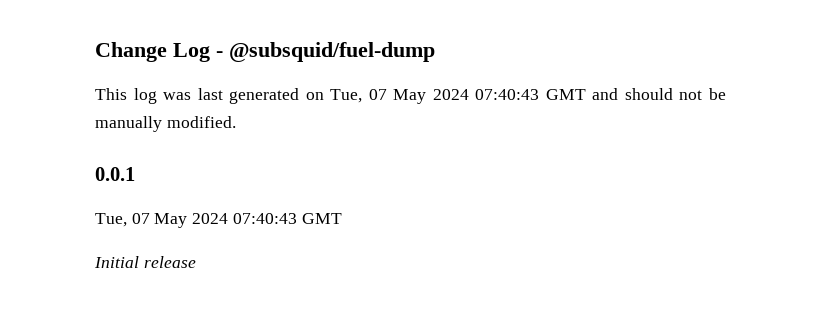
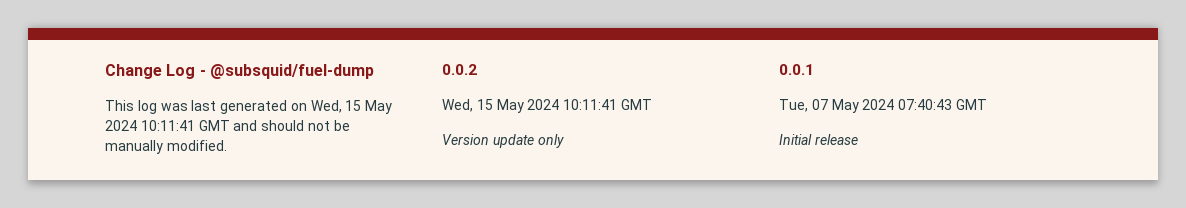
[330,89,540,104] Tue, 07 May 2024 07:40:43 -> [310,100,393,114] [105,120,195,131] Wed, 15 May 2024 10:11:41
(236, 122) none -> [442,64,477,75] [442,99,652,113] [442,134,564,148] // 0.0.2 // Wed, 15 May 2024 10:11:41 GMT // Version update only

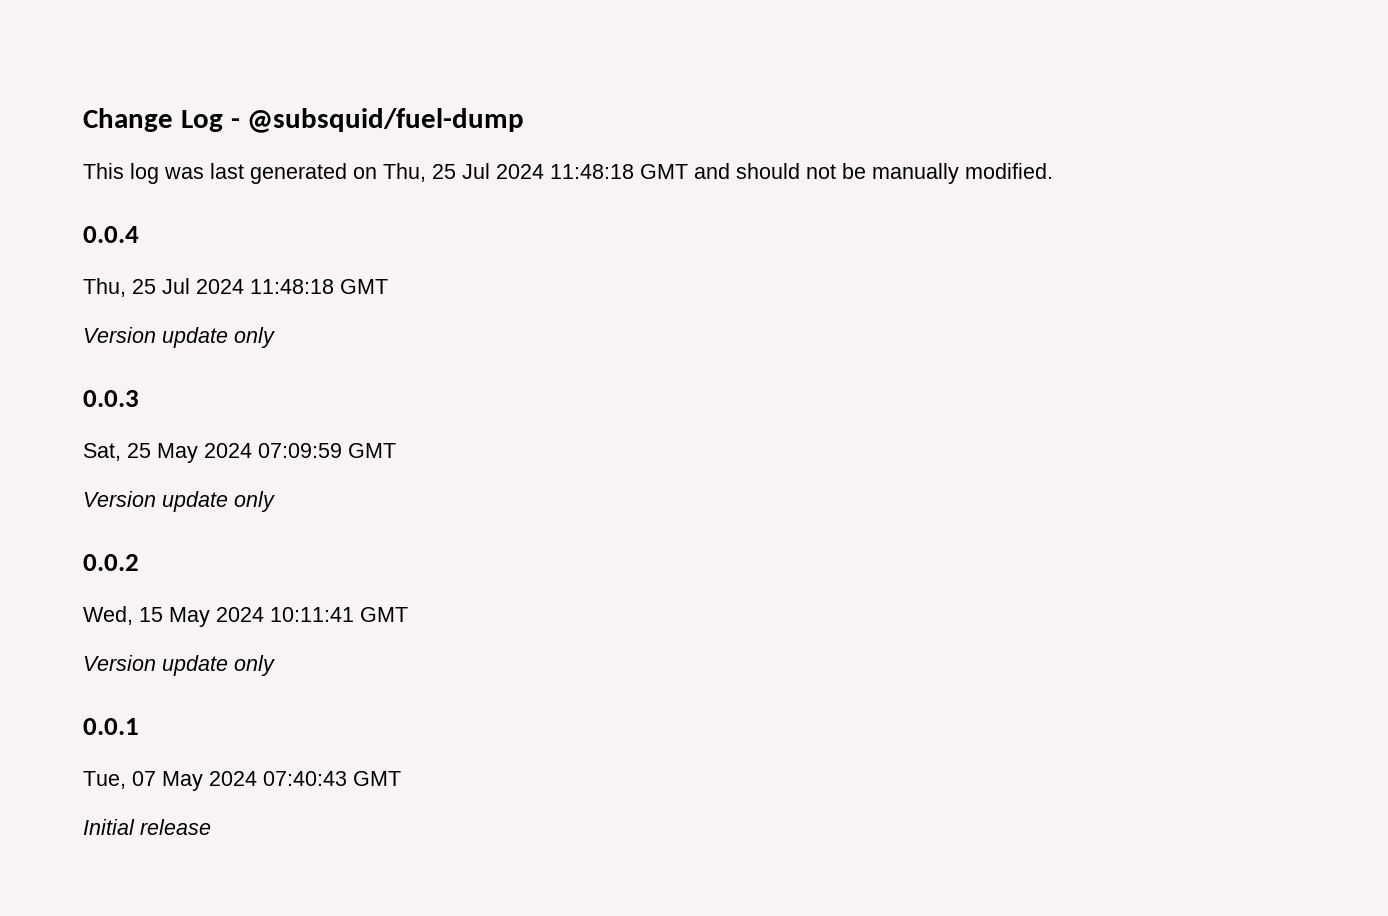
[310,100,393,114] [105,120,195,131] Wed, 15 May 2024 10:11:41 -> [383,163,634,182] Thu, 25 Jul 2024 11:48:18
(227, 145) none -> [83,226,139,243] [83,278,388,297] [83,327,275,348] [83,390,139,407] [83,443,396,463] [83,491,275,512] // 0.0.4 // Thu, 25 Jul 2024 11:48:18 GMT // Version update only // 0.0.3 // Sat, 25 May 2024 07:09:59 GMT // Version update only

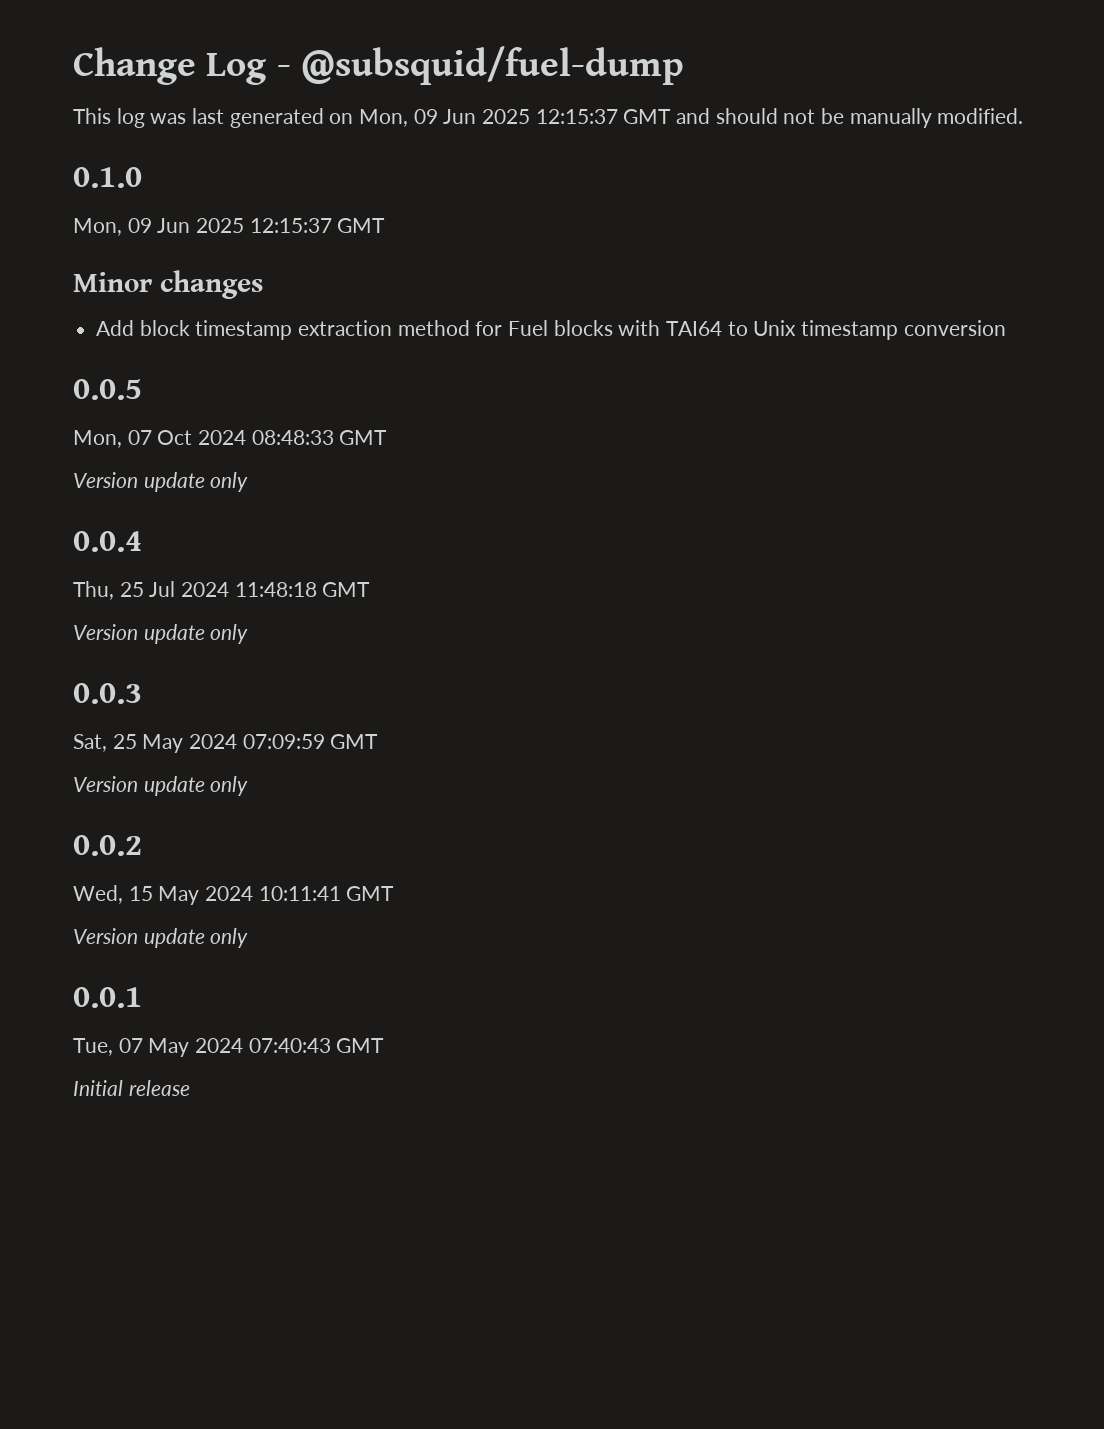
[383,163,634,182] Thu, 25 Jul 2024 11:48:18 -> [359,109,618,127] Mon, 09 Jun 2025 12:15:37
(1053, 171) none -> [73,167,142,188] [73,218,386,236] [73,270,263,299] [96,320,1006,340] [73,379,142,400] [73,430,388,448] [73,472,249,492] // 0.1.0 // Mon, 09 Jun 2025 12:15:37 GMT // Minor changes // Add block timestamp extraction method for Fuel blocks with TAI64 to Unix timestamp conversion // 0.0.5 // Mon, 07 Oct 2024 08:48:33 GMT // Version update only

